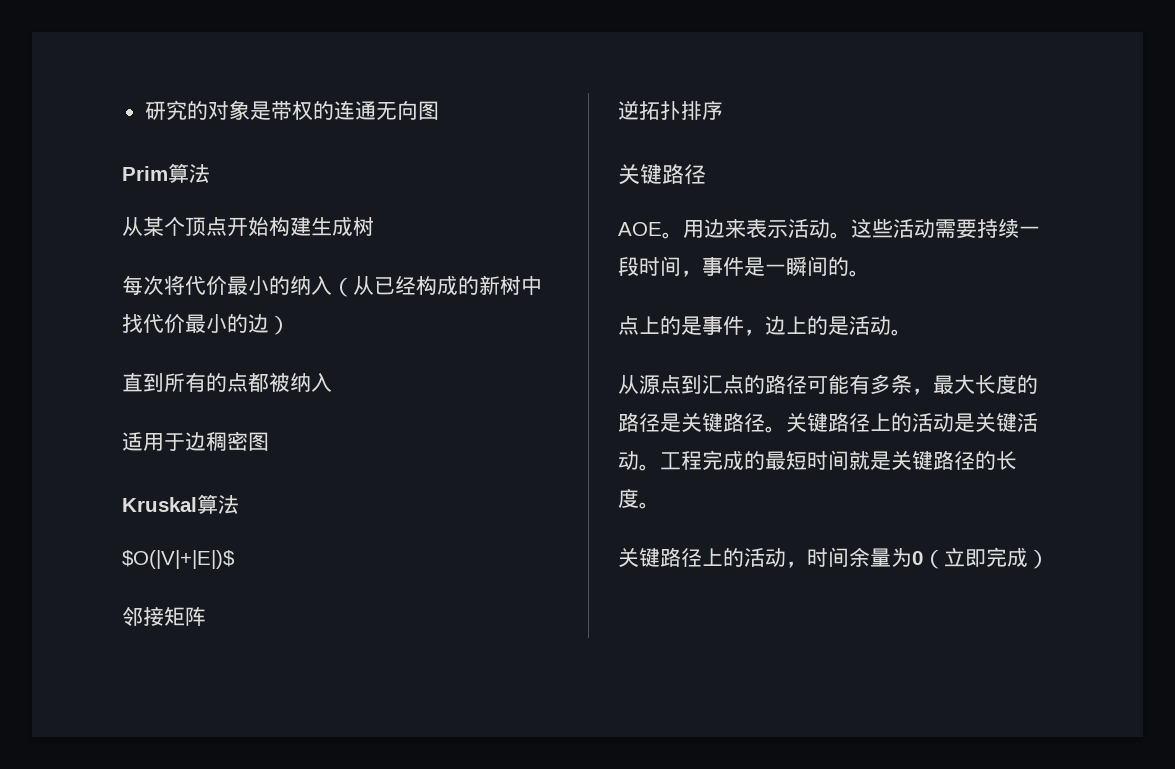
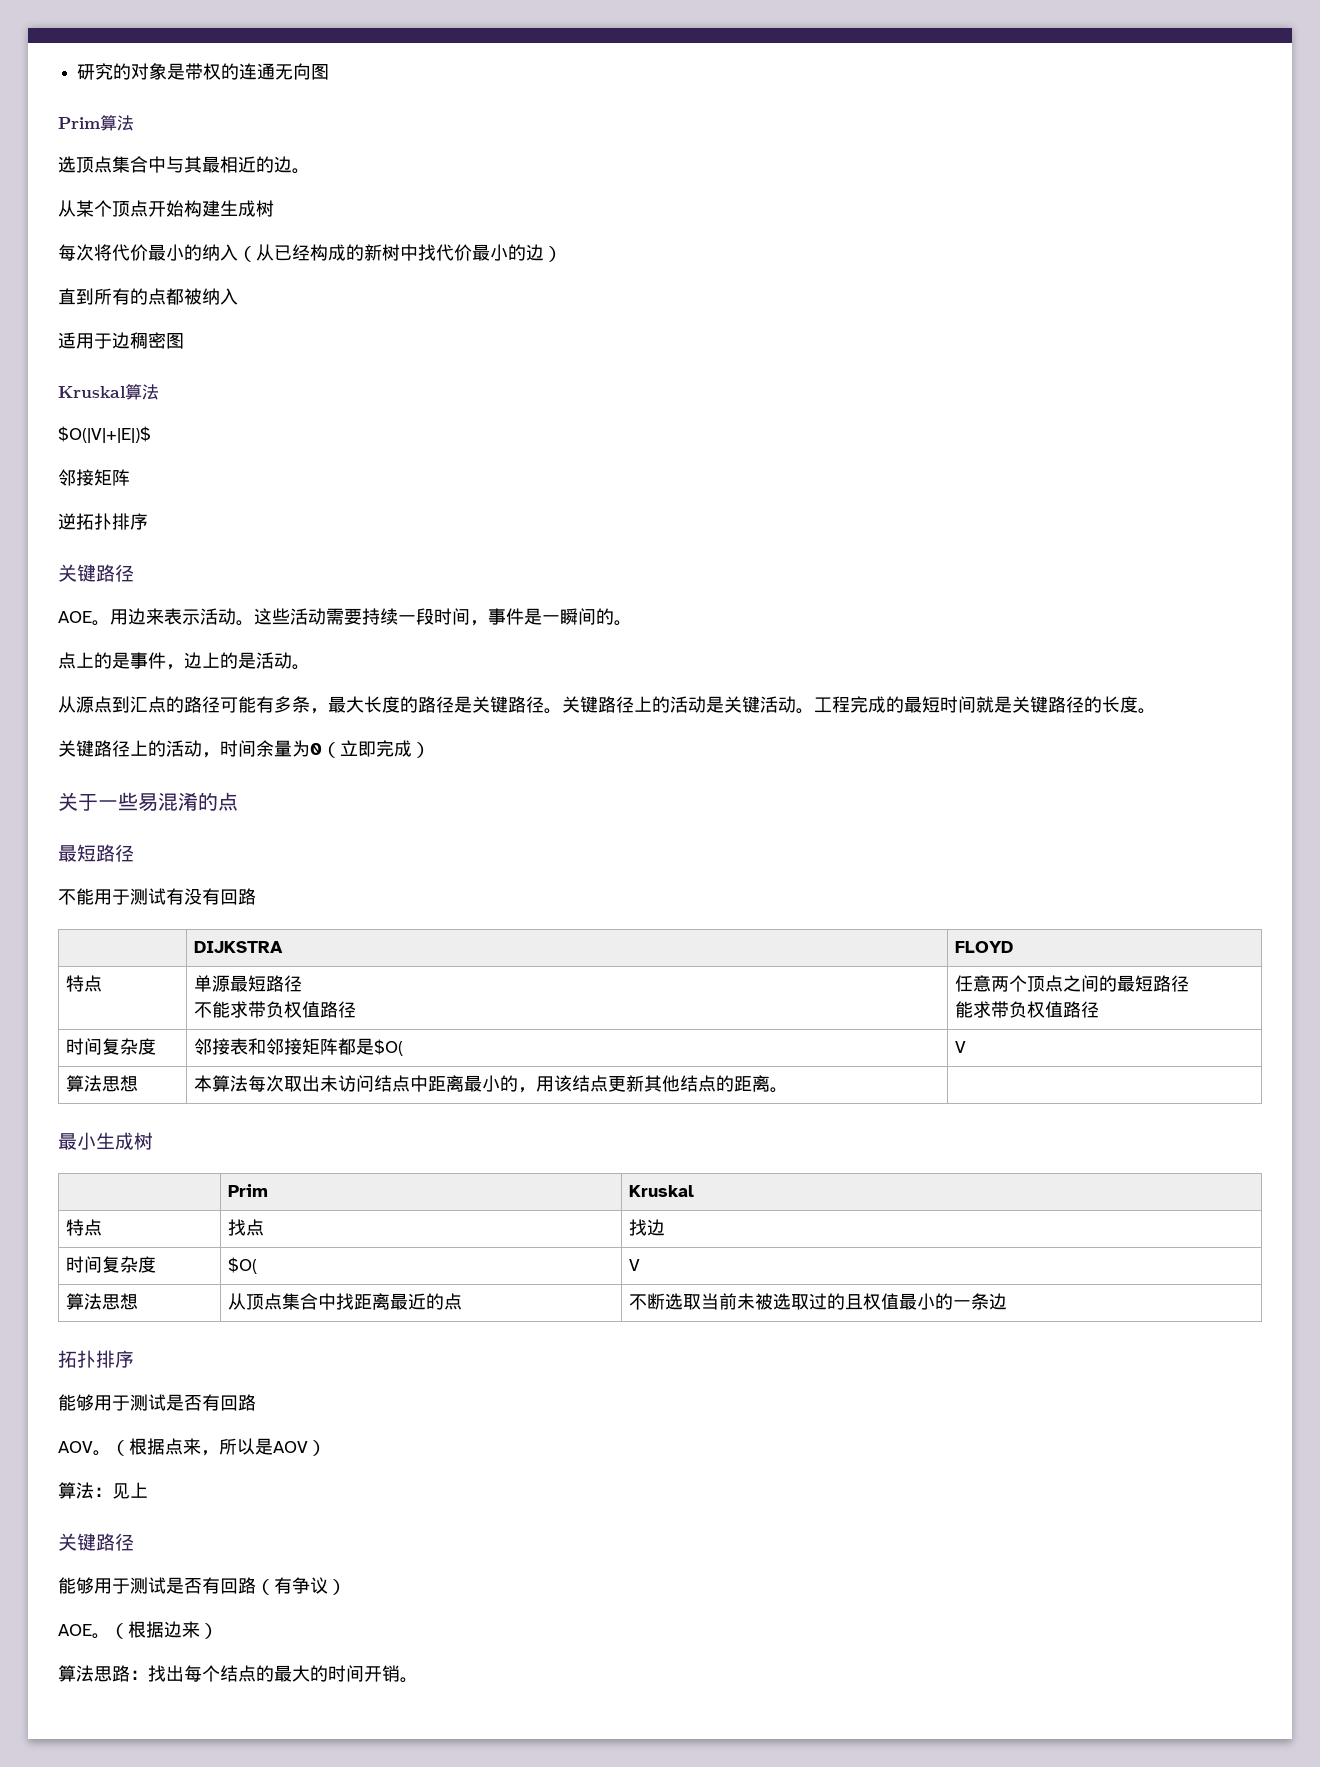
(210, 173) none -> [58,156,310,174] // 选顶点集合中与其最相近的边。
(1049, 559) none -> [58,792,238,812] [58,844,134,862] [58,888,256,905] [193,941,283,953] [954,941,1013,953] [65,975,102,992] [193,975,302,992] [193,1001,356,1018] [954,975,1189,992] [954,1001,1099,1018] [65,1038,156,1055] [193,1038,403,1056] [954,1041,966,1053] [65,1075,138,1092] [193,1075,788,1093] [58,1132,153,1150] [227,1184,268,1197] [628,1185,694,1197] [65,1219,102,1236] [227,1219,264,1236] [628,1219,665,1236] [65,1256,156,1273] [227,1257,257,1274] [628,1259,640,1271] [65,1293,138,1310] [227,1293,462,1310] [628,1293,1007,1310] [58,1350,134,1368] [58,1394,256,1411] [58,1438,326,1456] [58,1482,148,1499] [58,1533,134,1551] [58,1577,346,1595] [58,1621,218,1639] [58,1665,418,1683] // 关于一些易混淆的点 // 最短路径 // 不能用于测试有没有回路 // | DIJKSTRA | FLOYD // 特点 | 单源最短路径 // 不能求带负权值路径 | 任意两个顶点之间的最短路径 // 能求带负权值路径 // 时间复杂度 | 邻接表和邻接矩阵都是$O( | V // 算法思想 | 本算法每次取出未访问结点中距离最小的，用该结点更新其他结点的距离。 | // 最小生成树 // | Prim | Kruskal // 特点 | 找点 | 找边 // 时间复杂度 | $O( | V // 算法思想 | 从顶点集合中找距离最近的点 | 不断选取当前未被选取过的且权值最小的一条边 // 拓扑排序 // 能够用于测试是否有回路 // AOV。（根据点来，所以是AOV） // 算法：见上 // 关键路径 // 能够用于测试是否有回路（有争议） // AOE。（根据边来） // 算法思路：找出每个结点的最大的时间开销。

